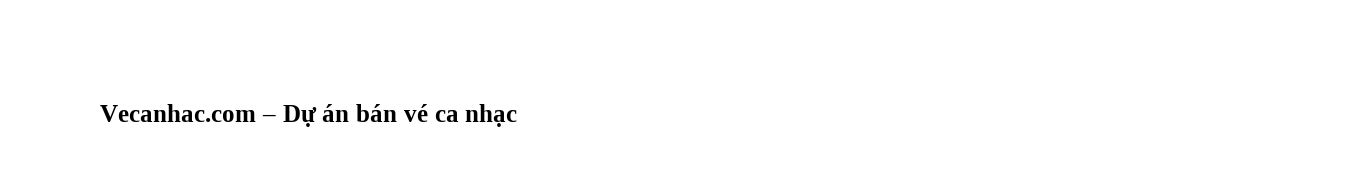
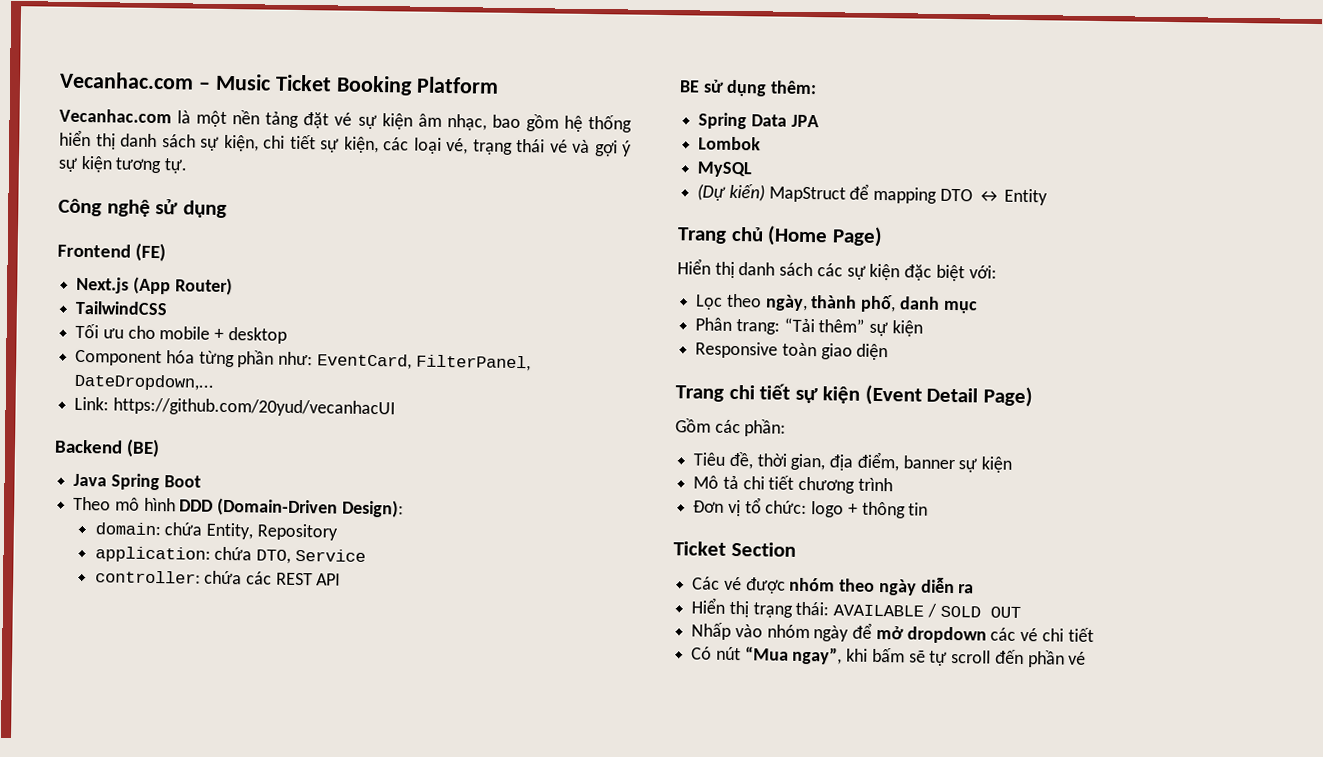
[282,104,518,127] Dự án bán vé ca nhạc -> [214,73,499,96] [59,108,632,133] [59,129,632,157] [58,155,188,174] [58,198,227,218] [57,242,167,262] [76,276,233,296] [75,300,169,316] [75,323,287,344] [75,349,531,372] [74,373,215,391] [74,396,396,418] [54,438,161,458] [73,473,201,491] [73,496,404,518] [94,522,338,541] [94,546,366,564] [94,570,342,586] [679,79,818,97] [698,112,819,130] [698,136,762,151] [697,161,753,178] [697,183,1049,206] [677,225,883,248] [677,258,997,282] [695,293,978,314] [695,317,923,337] [695,341,889,361] [675,383,1033,408] [675,418,787,437] [693,451,1013,473] [693,475,893,494] [693,497,929,519] [673,541,796,557] [692,576,975,596] [691,597,1021,618] [691,622,1094,644] [691,646,1087,668] Music Ticket Booking Platform // Vecanhac.com là một nền tảng đặt vé sự kiện âm nhạc, bao gồm hệ thống hiển thị danh sách sự kiện, chi tiết sự kiện, các loại vé, trạng thái vé và gợi ý sự kiện tương tự. // Công nghệ sử dụng // Frontend (FE) // Next.js (App Router) // TailwindCSS // Tối ưu cho mobile + desktop // Component hóa từng phần như: EventCard, FilterPanel, DateDropdown,... // Link: https://github.com/20yud/vecanhacUI // Backend (BE) // Java Spring Boot // Theo mô hình DDD (Domain-Driven Design): // domain: chứa Entity, Repository // application: chứa DTO, Service // controller: chứa các REST API // BE sử dụng thêm: // Spring Data JPA // Lombok // MySQL // (Dự kiến) MapStruct để mapping DTO ↔ Entity // Trang chủ (Home Page) // Hiển thị danh sách các sự kiện đặc biệt với: // Lọc theo ngày, thành phố, danh mục // Phân trang: “Tải thêm” sự kiện // Responsive toàn giao diện // Trang chi tiết sự kiện (Event Detail Page) // Gồm các phần: // Tiêu đề, thời gian, địa điểm, banner sự kiện // Mô tả chi tiết chương trình // Đơn vị tổ chức: logo + thông tin // Ticket Section // Các vé được nhóm theo ngày diễn ra // Hiển thị trạng thái: AVAILABLE / SOLD OUT // Nhấp vào nhóm ngày để mở dropdown các vé chi tiết // Có nút “Mua ngay”, khi bấm sẽ tự scroll đến phần vé

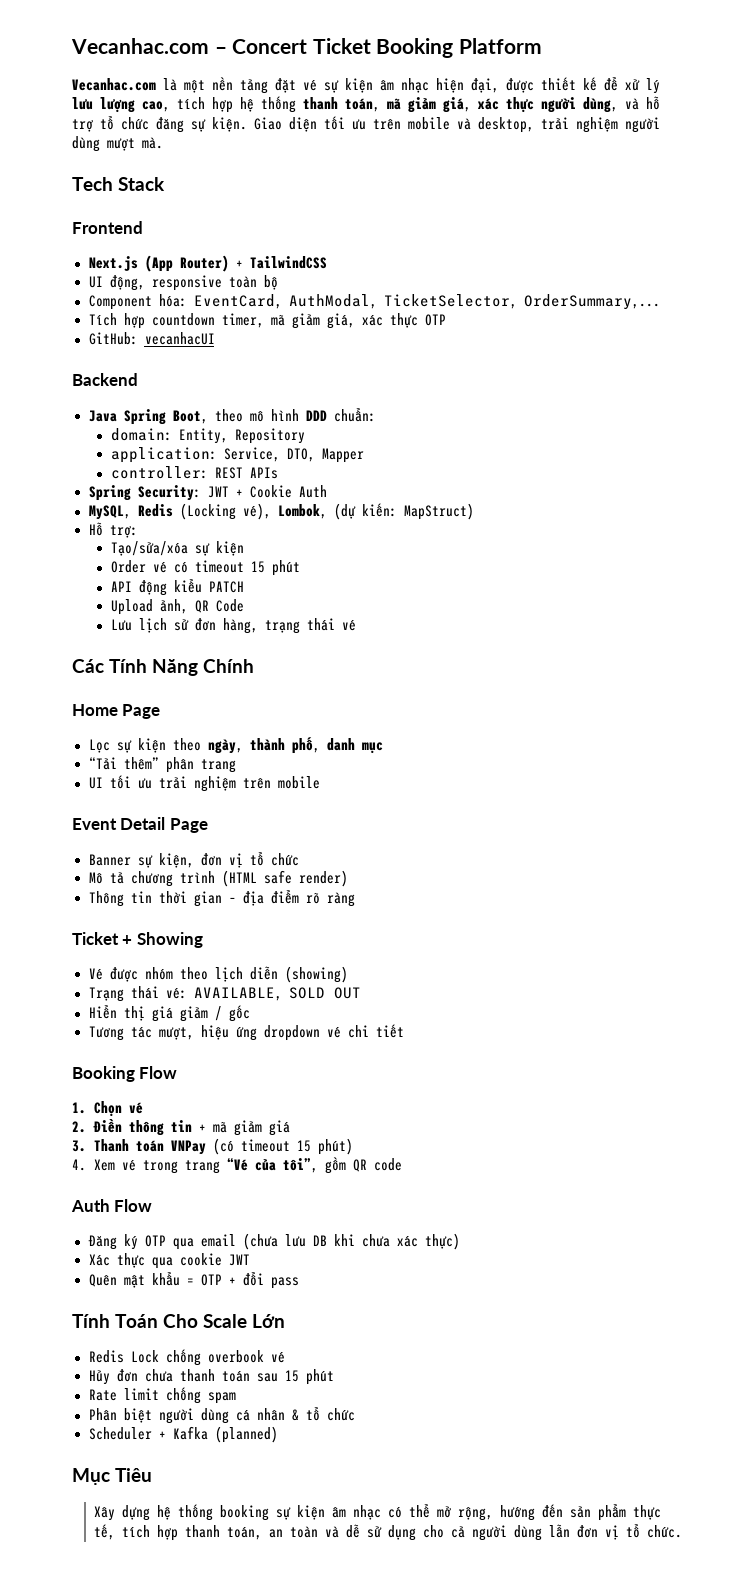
[214,73,271,91] Music -> [232,39,308,54] Concert
[446,114,632,133] [59,129,632,157] [58,155,188,174] [58,198,227,218] nhạc, bao gồm hệ thống hiển thị danh sách sự kiện, chi tiết sự kiện, các loại vé, trạng thái vé và gợi ý sự kiện tương tự. // Công nghệ sử dụng -> [401,76,660,94] [72,96,660,113] [72,115,660,133] [72,136,163,152] [72,177,165,191] nhạc hiện đại, được thiết kế để xử lý lưu lượng cao, tích hợp hệ thống thanh toán, mã giảm giá, xác thực người dùng, và hỗ trợ tổ chức đăng sự kiện. Giao diện tối ưu trên mobile và desktop, trải nghiệm người dùng mượt mà. // Tech Stack
[135,242,167,262] (FE) -> (143, 227) none
(233, 286) // -> [235,260,243,268] +
[75,323,287,344] [75,349,531,372] [74,373,215,391] [74,396,396,418] Tối ưu cho mobile + desktop // Component hóa từng phần như: EventCard, FilterPanel, DateDropdown,... // Link: https://github.com/20yud/vecanhacUI -> [88,275,278,291] [88,294,660,310] [88,313,446,329] [88,332,215,345] UI động, responsive toàn bộ // Component hóa: EventCard, AuthModal, TicketSelector, OrderSummary,... // Tích hợp countdown timer, mã giảm giá, xác thực OTP // GitHub: vecanhacUI
[126,438,161,458] (BE) -> (138, 379) none
[163,475,201,488] [73,496,112,511] Boot // Theo -> [172,409,243,424] Boot, theo
[217,497,404,518] (Domain-Driven Design): -> [333,407,376,422] chuẩn:
[164,522,203,536] chứa -> (172, 434) none
[214,546,366,564] [94,570,342,586] [679,79,818,97] [698,112,819,130] [698,136,762,151] [697,161,753,178] [697,183,1049,206] [677,225,883,248] [677,258,997,282] chứa DTO, Service // controller: chứa các REST API // BE sử dụng thêm: // Spring Data JPA // Lombok // MySQL // (Dự kiến) MapStruct để mapping DTO ↔ Entity // Trang chủ (Home Page) // Hiển thị danh sách các sự kiện đặc biệt với: -> [223,447,364,463] [110,466,278,479] [88,485,327,501] [88,503,474,520] [88,522,138,538] [110,541,244,556] [110,560,300,576] [110,578,244,596] [110,599,244,615] [110,618,356,634] [72,659,254,676] [72,704,161,719] Service, DTO, Mapper // controller: REST APIs // Spring Security: JWT + Cookie Auth // MySQL, Redis (Locking vé), Lombok, (dự kiến: MapStruct) // Hỗ trợ: // Tạo/sửa/xóa sự kiện // Order vé có timeout 15 phút // API động kiểu PATCH // Upload ảnh, QR Code // Lưu lịch sử đơn hàng, trạng thái vé // Các Tính Năng Chính // Home Page
(724, 302) none -> [116,738,166,753] sự kiện
[695,317,923,337] [695,341,889,361] [675,383,1033,408] [675,418,787,437] [693,451,1013,473] Phân trang: “Tải thêm” sự kiện // Responsive toàn giao diện // Trang chi tiết sự kiện (Event Detail Page) // Gồm các phần: // Tiêu đề, thời gian, địa điểm, banner sự kiện -> [88,757,236,773] [88,775,320,792] [72,817,208,833] [88,851,299,868] “Tải thêm” phân trang // UI tối ưu trải nghiệm trên mobile // Event Detail Page // Banner sự kiện, đơn vị tổ chức
[742,475,795,490] chi tiết -> (124, 878) none
[693,497,929,519] [673,541,796,557] [692,576,975,596] [691,597,1021,618] [691,622,1094,644] [691,646,1087,668] // Đơn vị tổ chức: logo + thông tin // Ticket Section // Các vé được nhóm theo ngày diễn ra // Hiển thị trạng thái: AVAILABLE / SOLD OUT // Nhấp vào nhóm ngày để mở dropdown các vé chi tiết // Có nút “Mua ngay”, khi bấm sẽ tự scroll đến phần vé -> [221,870,348,887] [88,889,355,907] [72,932,203,948] [88,966,348,983] [88,986,361,1002] [88,1004,250,1022] [88,1024,404,1041] [72,1066,178,1082] [72,1101,144,1117] [72,1119,291,1136] [72,1138,354,1155] [72,1157,403,1174] [71,1199,153,1212] [87,1233,460,1250] [88,1253,250,1269] [88,1271,299,1289] [72,1314,285,1328] [88,1349,285,1366] [88,1369,334,1385] [88,1387,236,1404] [88,1406,355,1424] [88,1426,278,1443] [72,1468,152,1485] [94,1503,662,1521] [94,1523,683,1541] (HTML safe render) // Thông tin thời gian – địa điểm rõ ràng // Ticket + Showing // Vé được nhóm theo lịch diễn (showing) // Trạng thái vé: AVAILABLE, SOLD OUT // Hiển thị giá giảm / gốc // Tương tác mượt, hiệu ứng dropdown vé chi tiết // Booking Flow // 1. Chọn vé // 2. Điền thông tin + mã giảm giá // 3. Thanh toán VNPay (có timeout 15 phút) // 4. Xem vé trong trang “Vé của tôi”, gồm QR code // Auth Flow // Đăng ký OTP qua email (chưa lưu DB khi chưa xác thực) // Xác thực qua cookie JWT // Quên mật khẩu = OTP + đổi pass // Tính Toán Cho Scale Lớn // Redis Lock chống overbook vé // Hủy đơn chưa thanh toán sau 15 phút // Rate limit chống spam // Phân biệt người dùng cá nhân & tổ chức // Scheduler + Kafka (planned) // Mục Tiêu // Xây dựng hệ thống booking sự kiện âm nhạc có thể mở rộng, hướng đến sản phẩm thực tế, tích hợp thanh toán, an toàn và dễ sử dụng cho cả người dùng lẫn đơn vị tổ chức.

